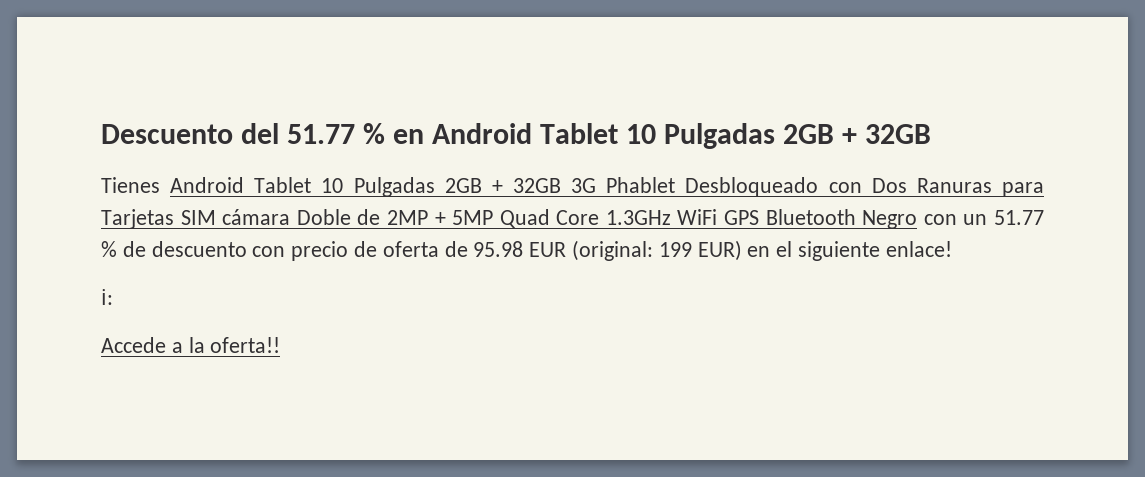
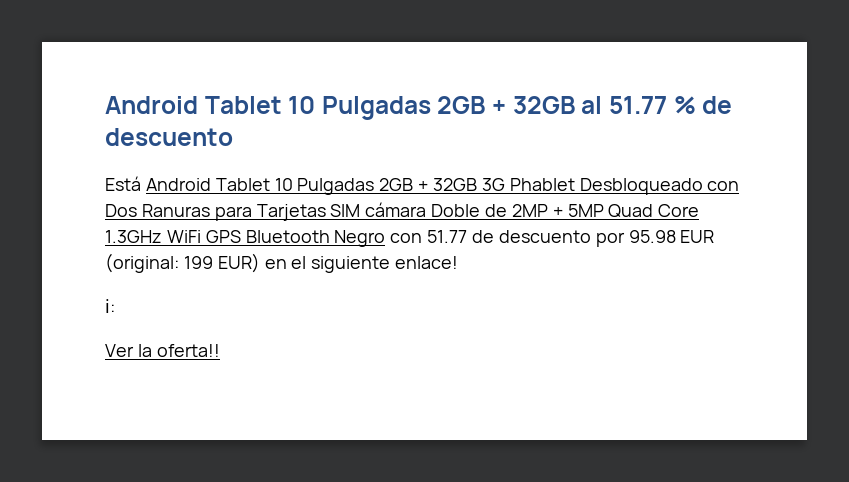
[101,123,931,149] [101,177,160,193] Descuento del 51.77 % en Android Tablet 10 Pulgadas 2GB + 32GB // Tienes -> [105,96,733,120] [105,128,233,146] [105,176,141,191] Android Tablet 10 Pulgadas 2GB + 32GB al 51.77 % de descuento // Está
[963,210,1044,225] [101,241,468,261] un 51.77 % de descuento con precio de oferta de -> [427,230,625,247] 51.77 de descuento por
[101,337,183,353] Accede a -> [105,344,134,357] Ver

